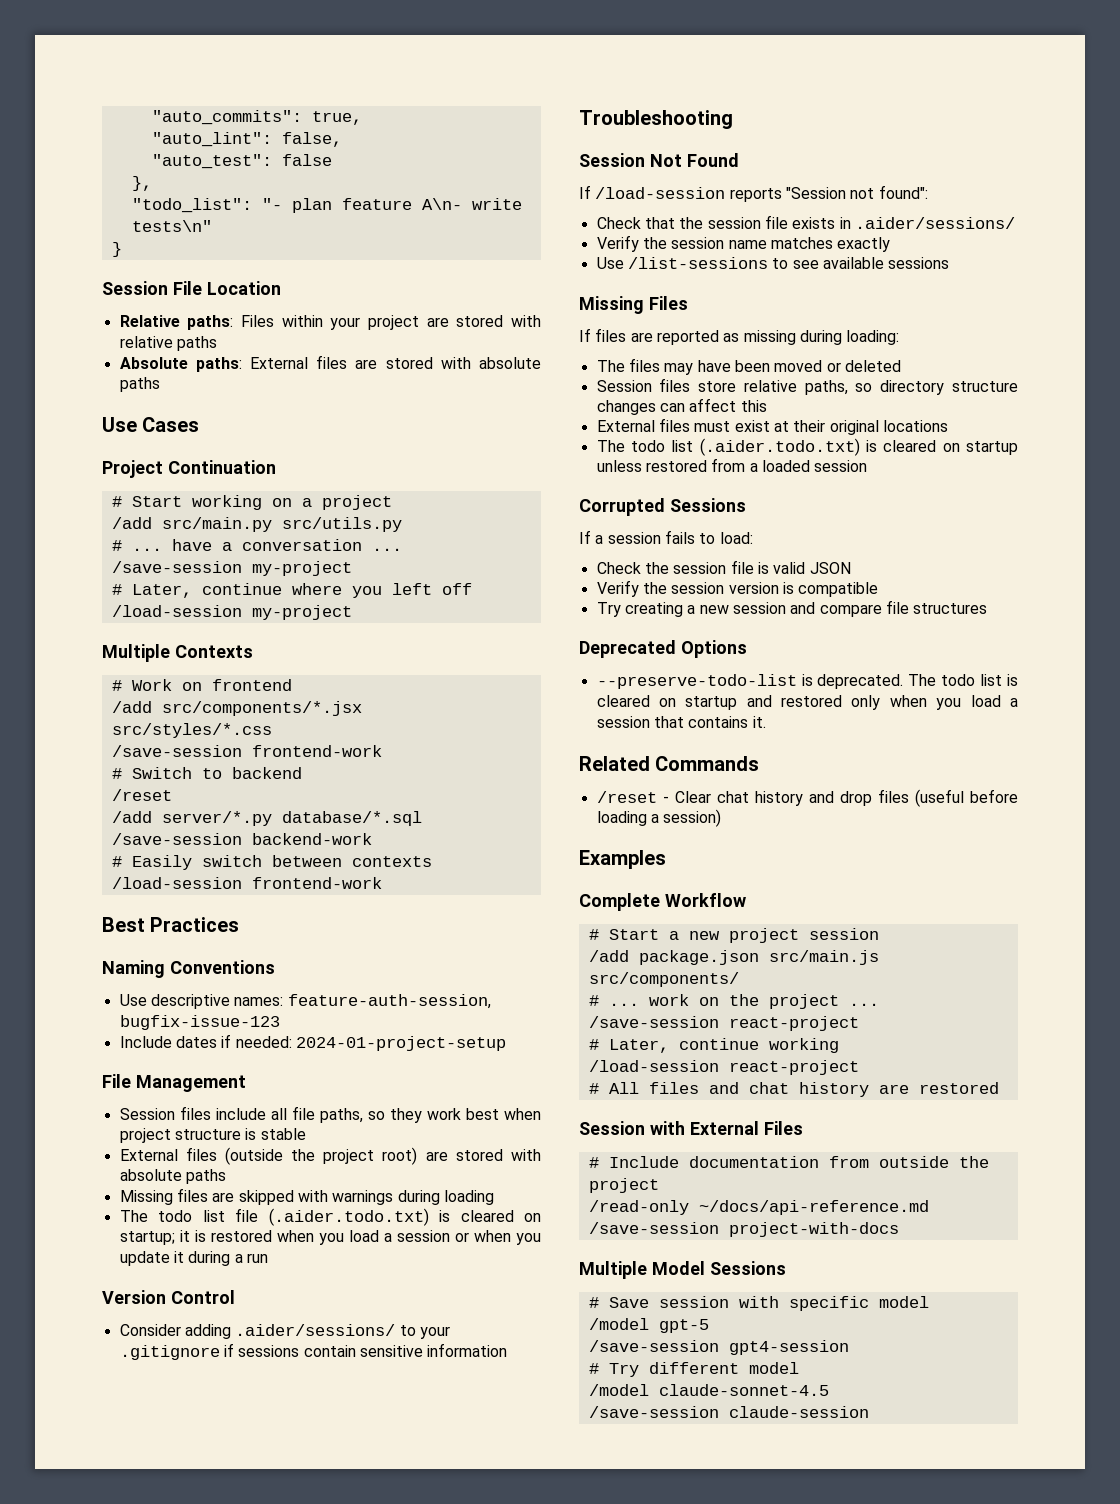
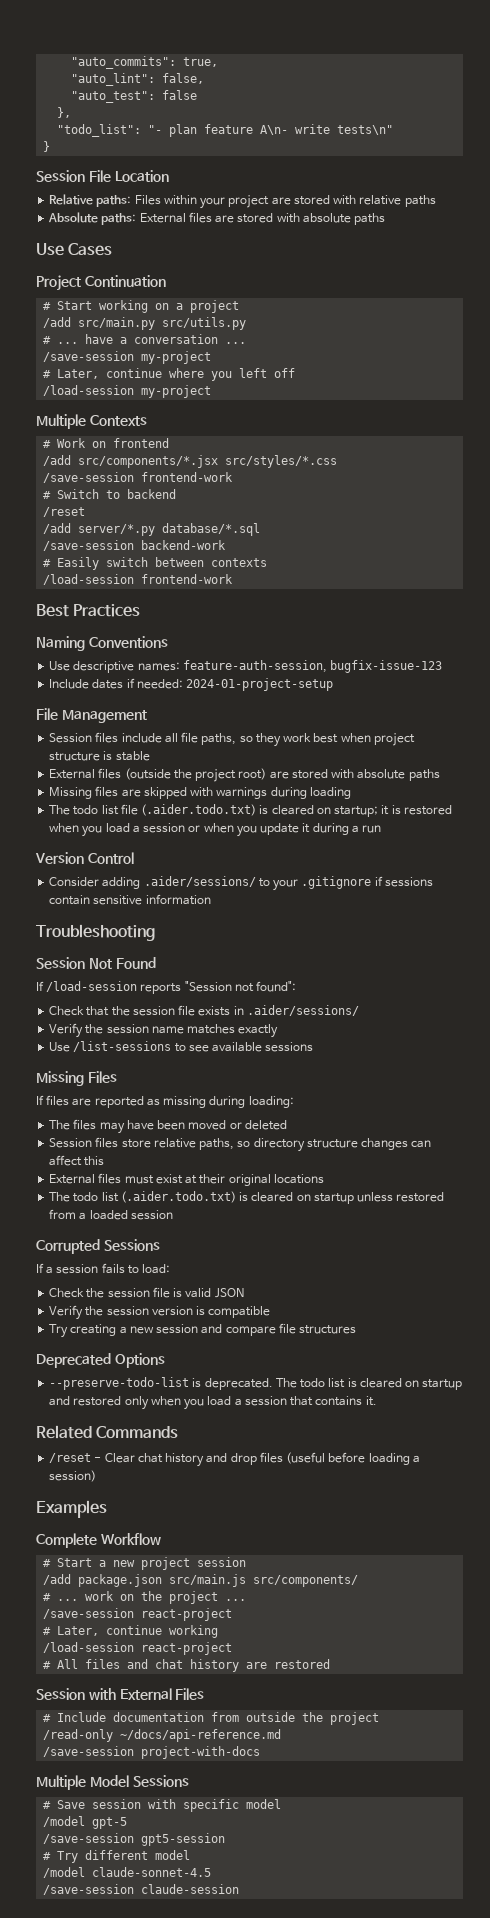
[728,1340,849,1355] gpt4-session -> [141,1833,226,1846] gpt5-session

